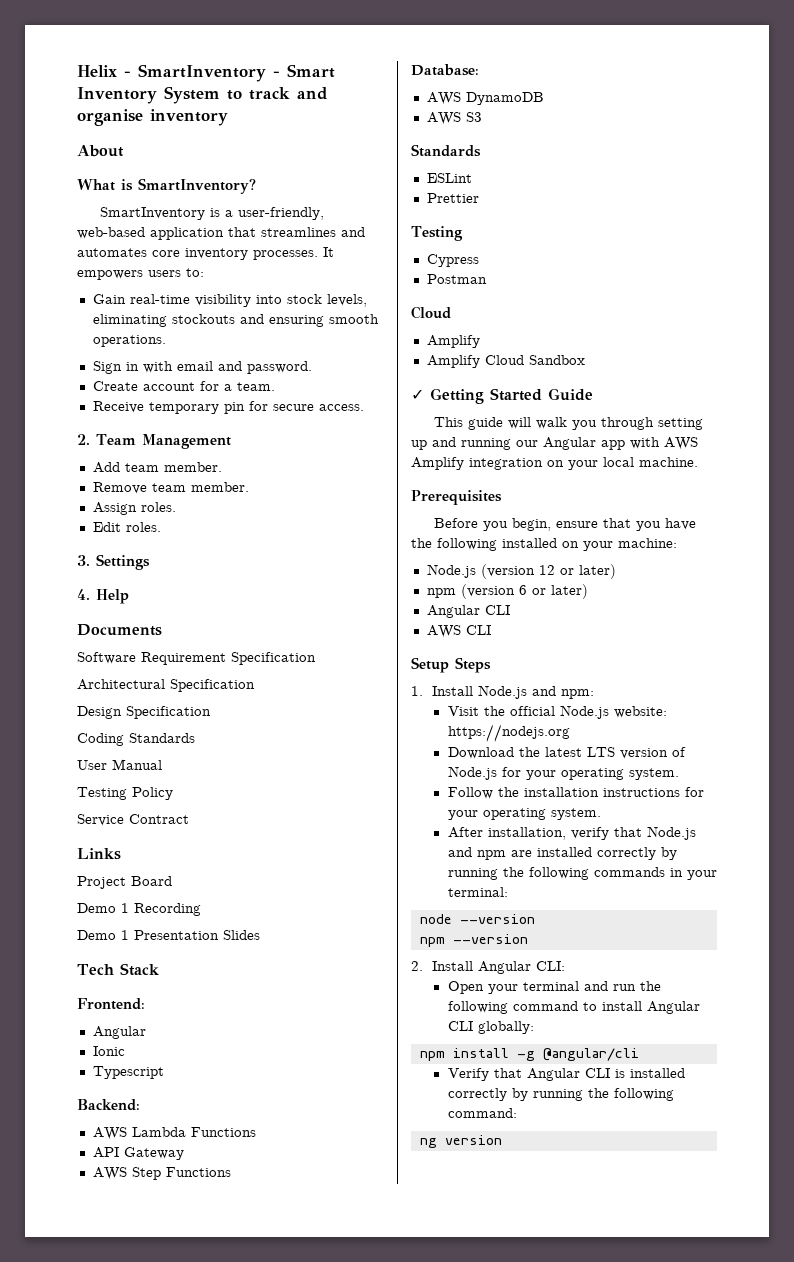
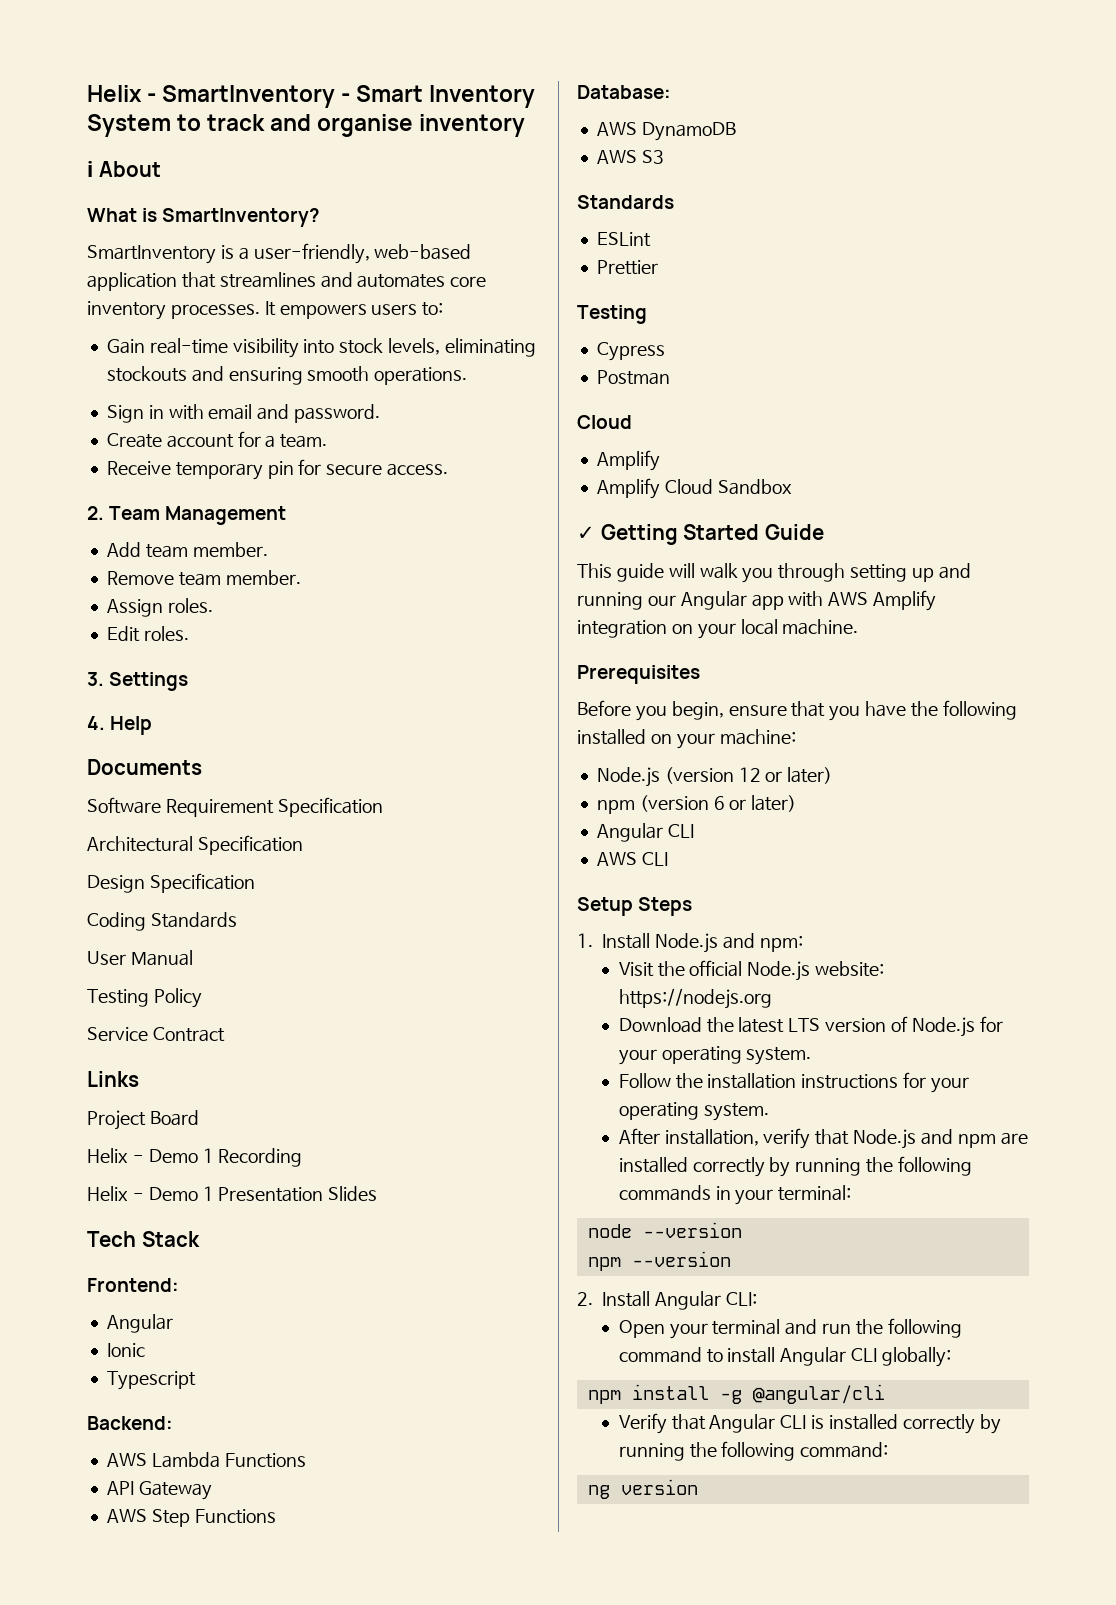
(228, 117) none -> [87,161,93,177] ℹ
(172, 881) none -> [87,1148,144,1163] Helix -
(201, 909) none -> [87,1186,144,1201] Helix -

